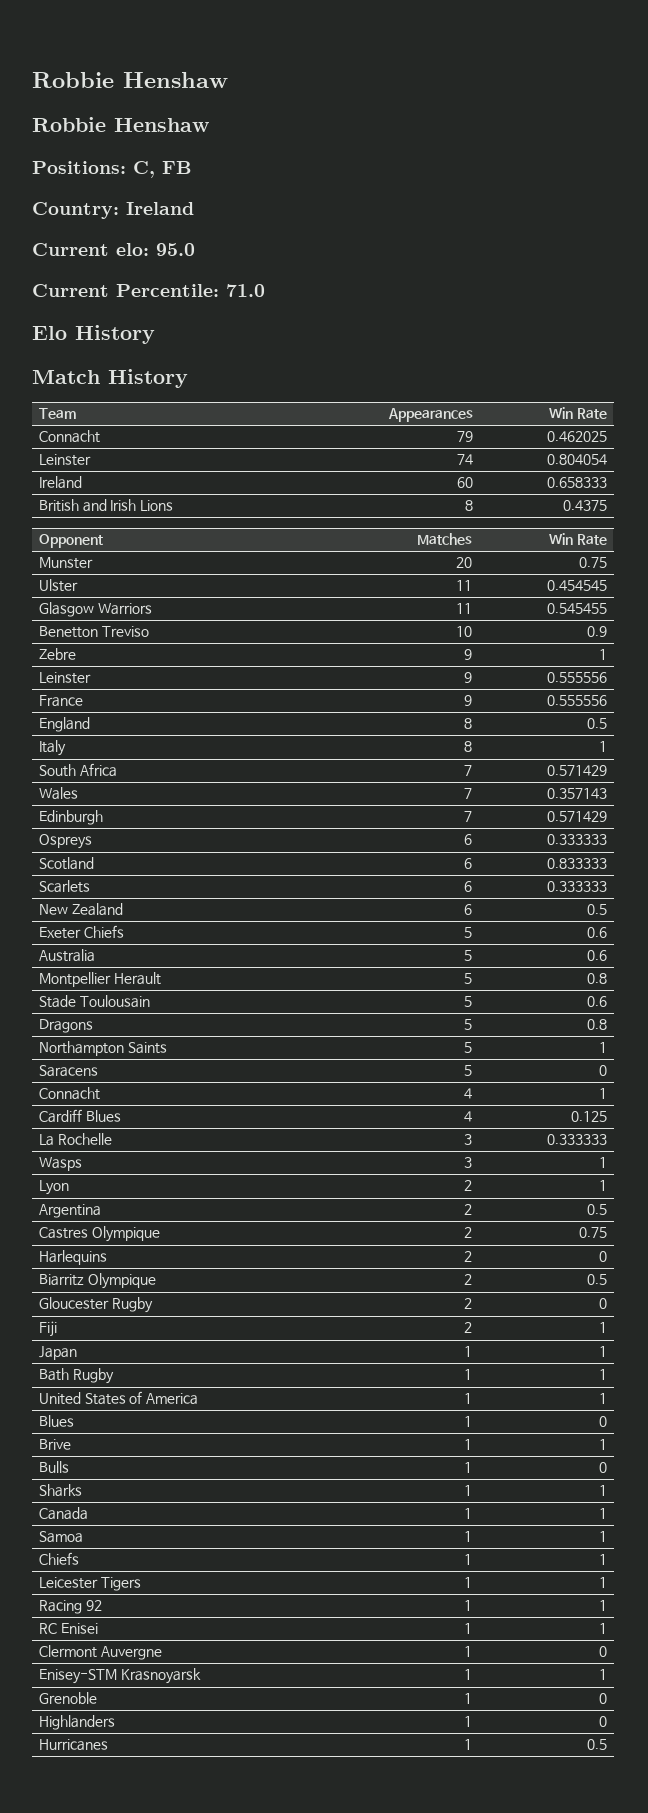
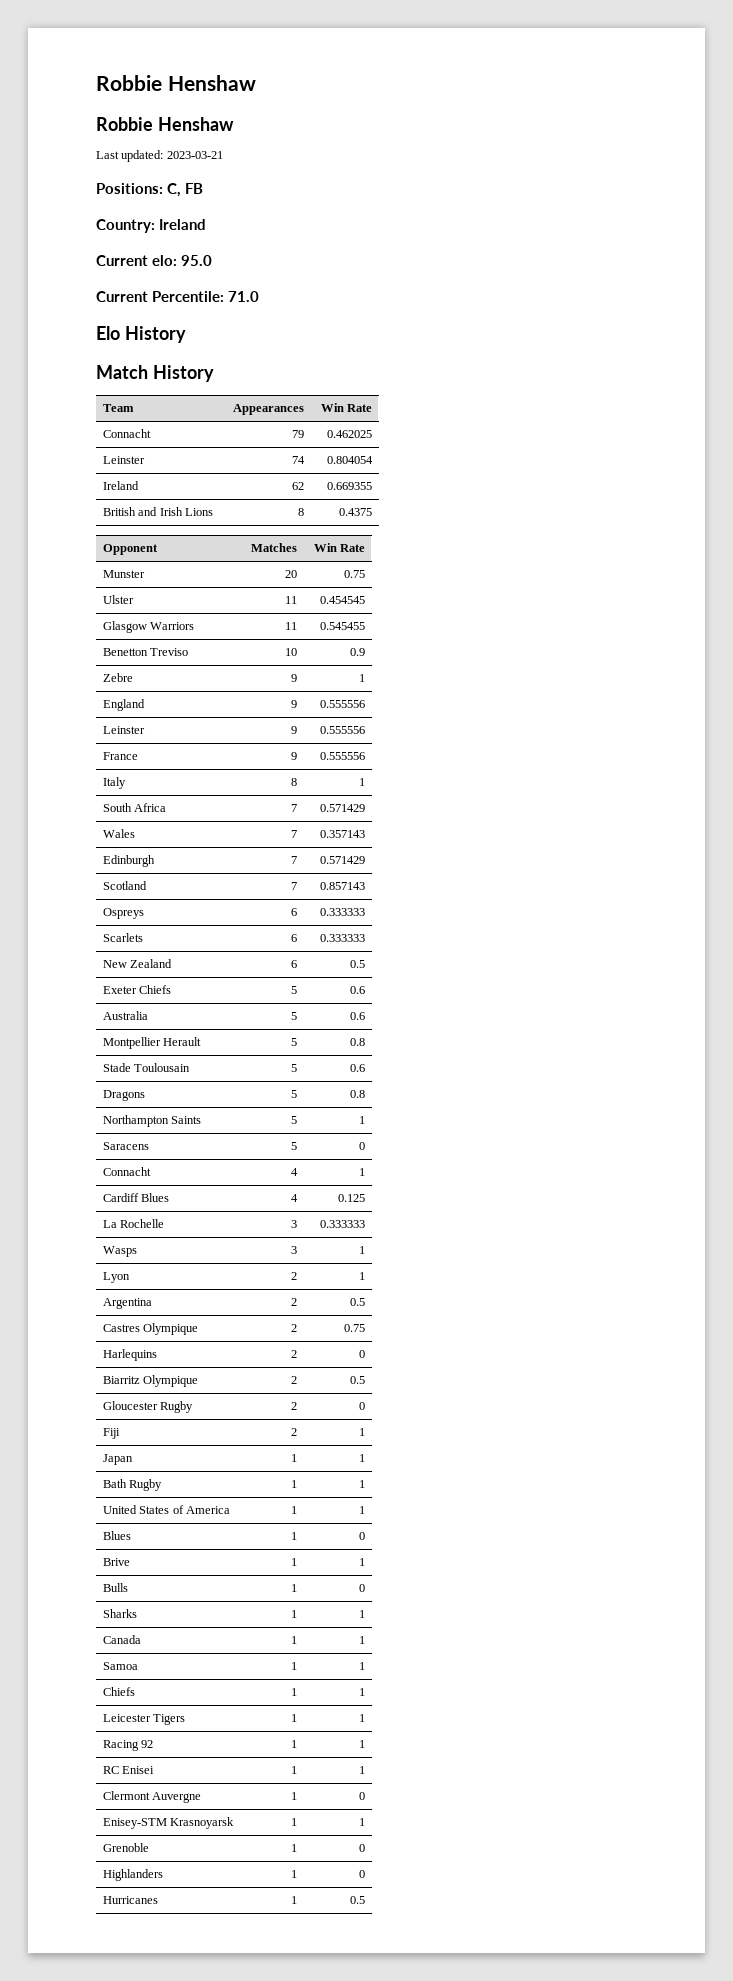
(209, 125) none -> [96,150,223,162] // Last updated: 2023-03-21
[457,477,474,488] [547,477,608,488] 60 | 0.658333 -> [291,482,304,490] [326,482,372,490] 62 | 0.669355
(608, 654) none -> [103,699,146,711] [290,700,297,708] [319,700,365,708] // England | 9 | 0.555556
[38,717,90,732] [464,718,473,729] [587,718,608,729] // England | 8 | 0.5 -> (365, 756) none
(608, 816) none -> [103,881,148,890] [290,882,297,890] [319,882,365,890] // Scotland | 7 | 0.857143
[38,857,94,870] [464,858,473,869] [547,858,608,869] // Scotland | 6 | 0.833333 -> (365, 912) none

